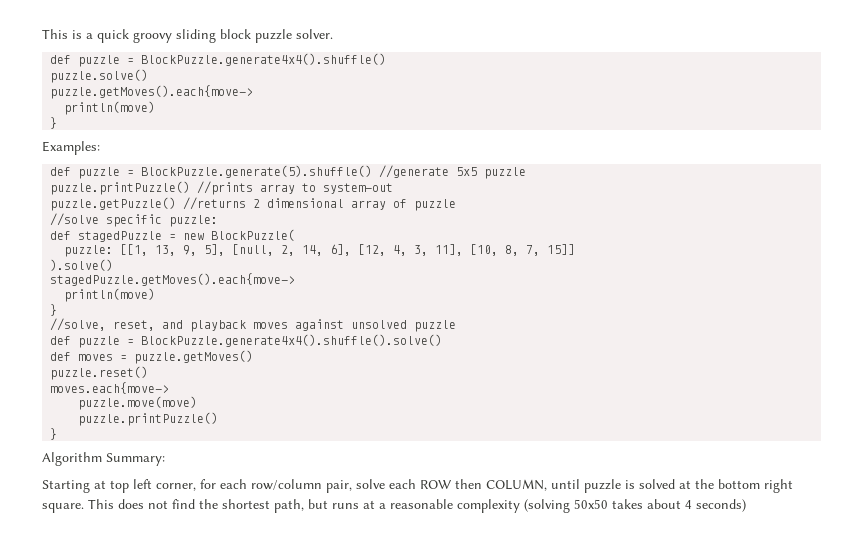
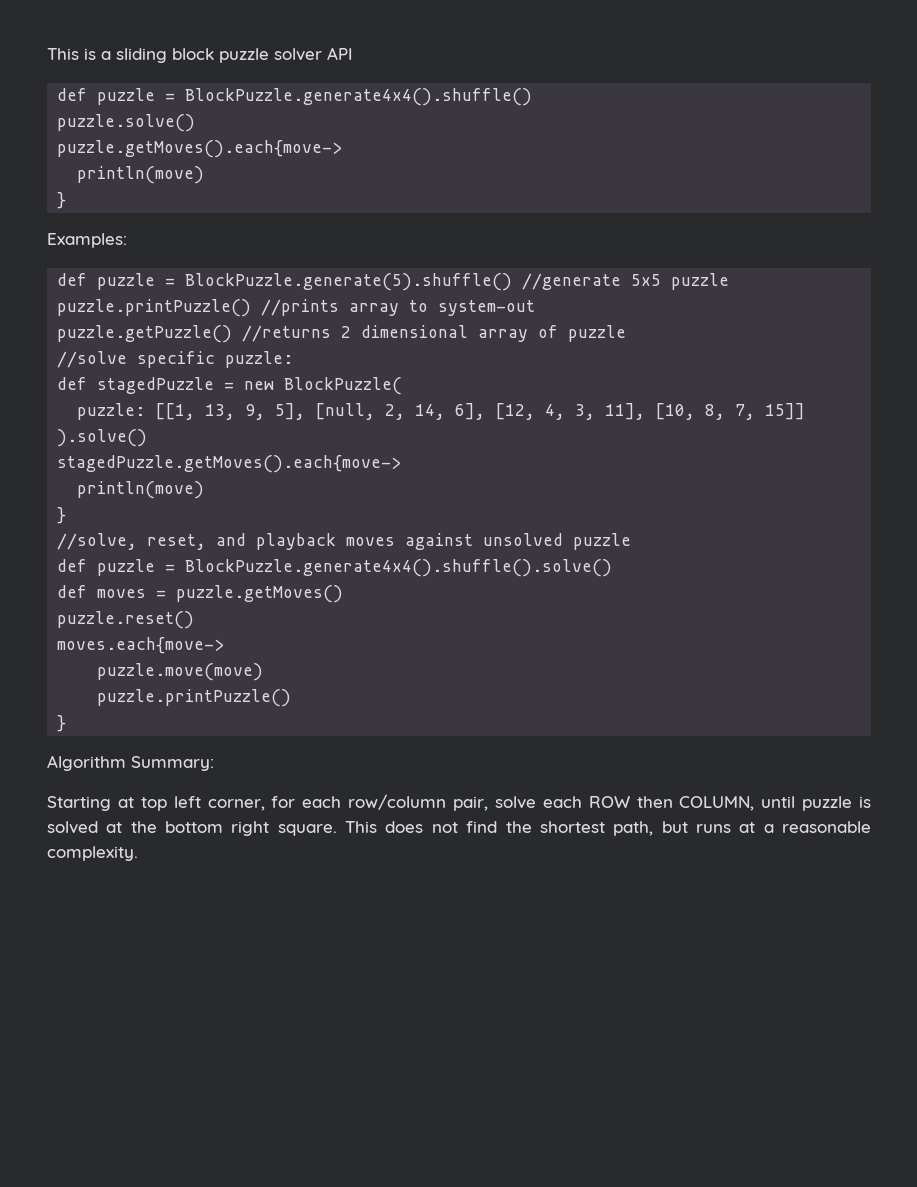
[97,29,172,43] quick groovy -> (111, 55) none
[296,29,333,39] solver. -> [274,47,353,61] solver API
[457,499,746,513] complexity (solving 50x50 takes about 4 seconds) -> [47,846,138,861] complexity.

